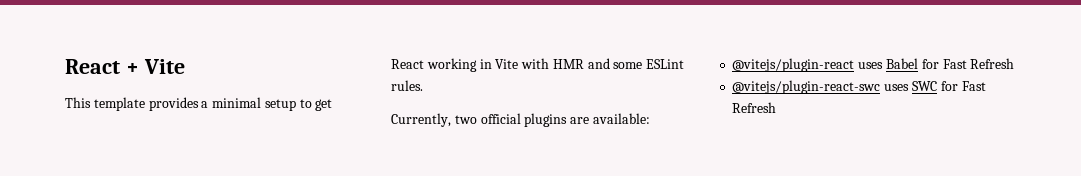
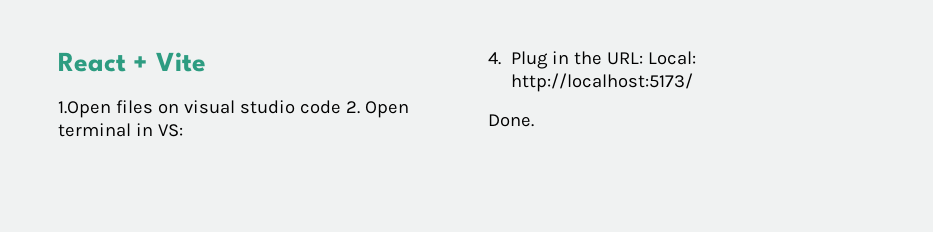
[65,97,333,111] [391,58,685,72] [391,80,423,91] [391,113,650,127] [732,58,1015,72] [732,80,986,94] [732,102,777,113] This template provides a minimal setup to get React working in Vite with HMR and some ESLint rules. // Currently, two official plugins are available: // @vitejs/plugin-react uses Babel for Fast Refresh // @vitejs/plugin-react-swc uses SWC for Fast Refresh -> [58,100,409,118] [58,123,183,137] [488,51,697,69] [511,73,694,92] [488,114,534,127] 1.Open files on visual studio code 2. Open terminal in VS: // 4. Plug in the URL: Local: http://localhost:5173/ // Done.

